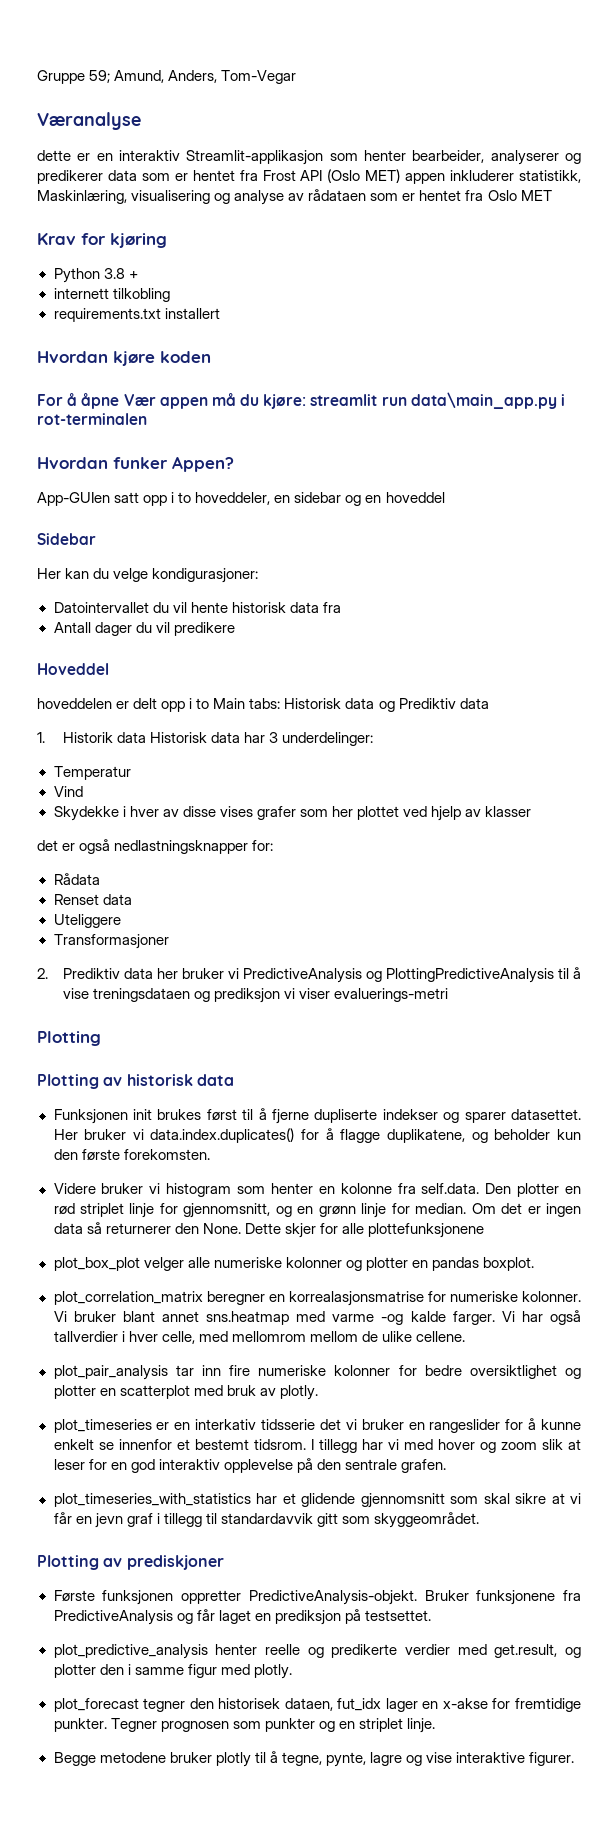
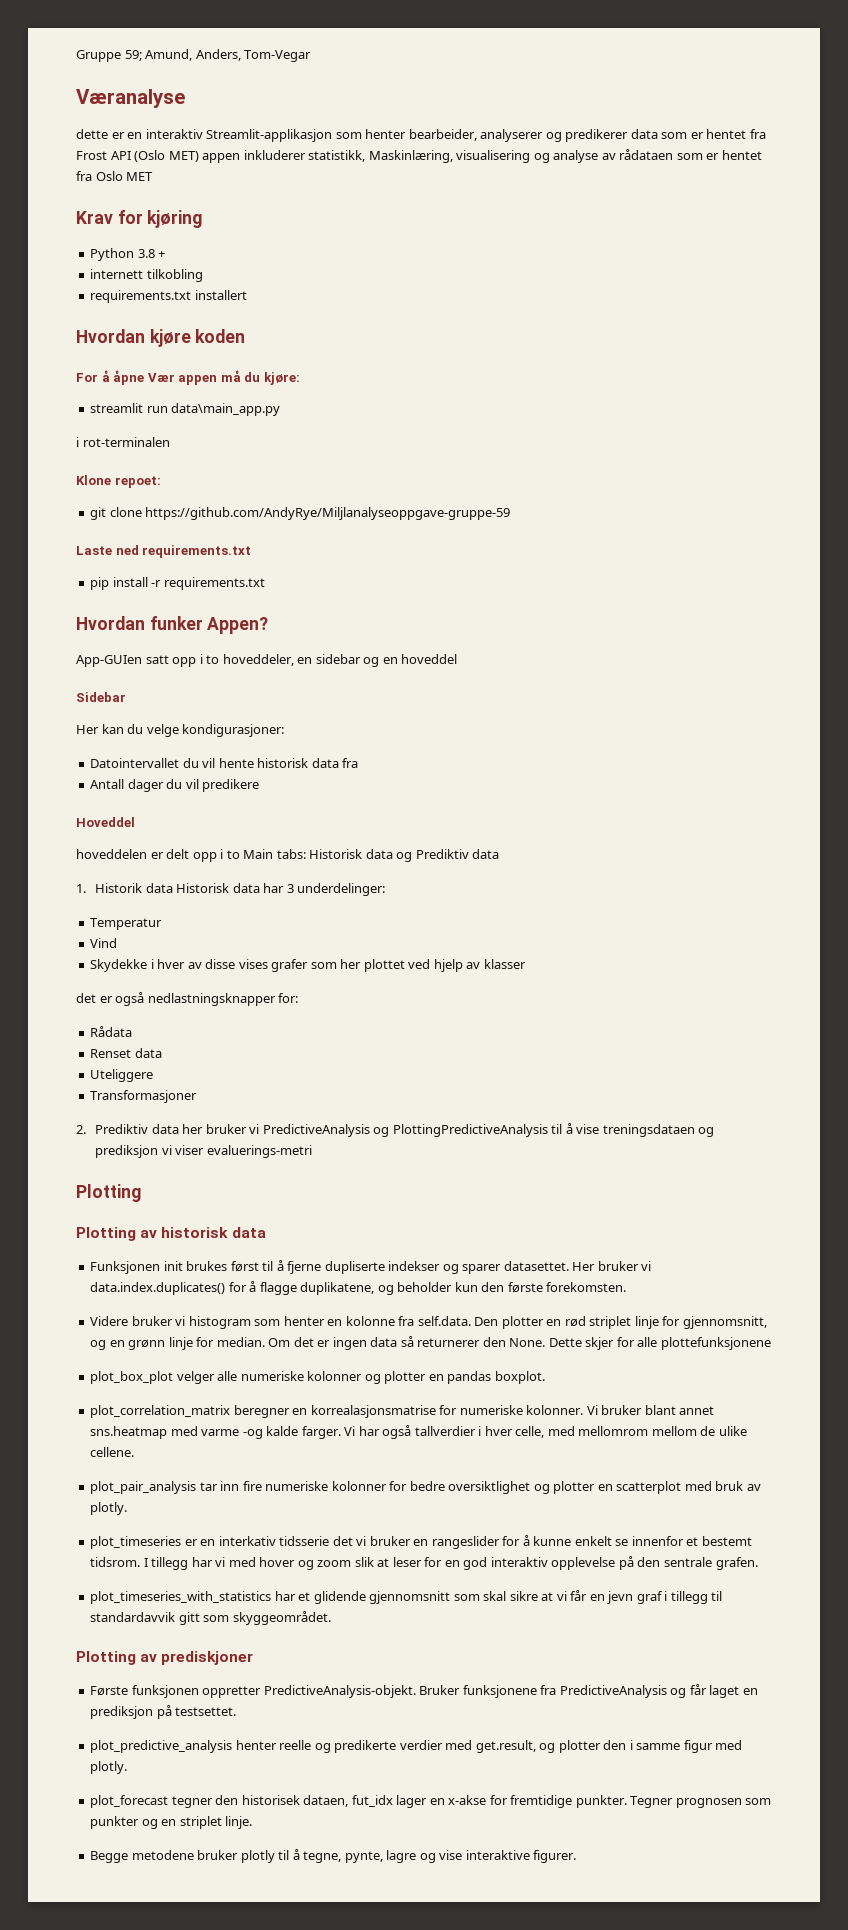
(307, 401) none -> (300, 378) //
(557, 400) none -> (281, 409) //
(147, 419) none -> [76,475,161,488] [90,507,511,520] [76,545,252,558] [90,577,265,590] // Klone repoet: // git clone https://github.com/AndyRye/Miljlanalyseoppgave-gruppe-59 // Laste ned requirements.txt // pip install -r requirements.txt

